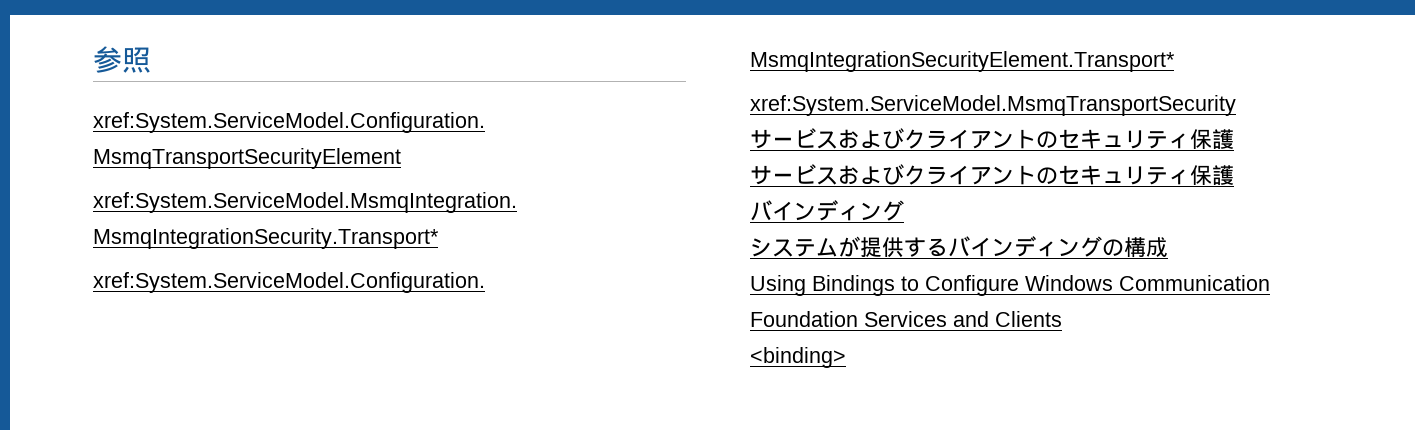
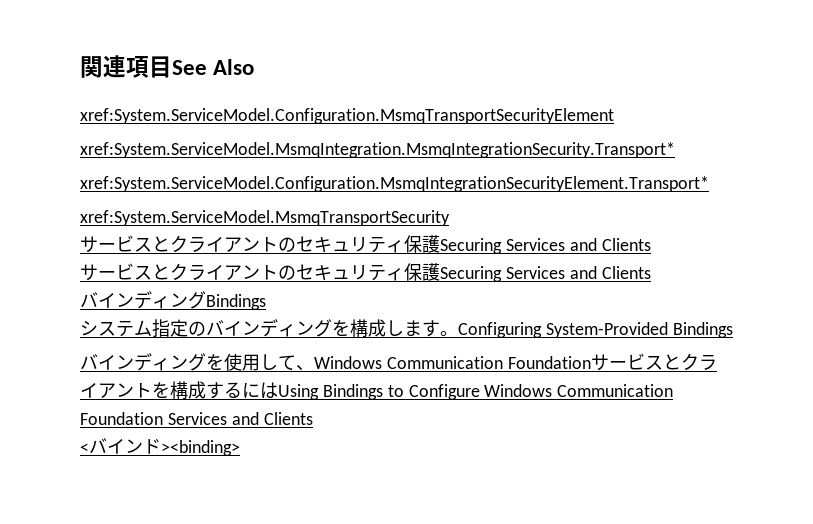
[93,46,151,73] 参照 -> [80,55,255,78] 関連項目See Also
[838,128,1234,149] [750,164,1234,185] [750,200,904,221] およびクライアントのセキュリティ保護 // サービスおよびクライアントのセキュリティ保護 // バインディング -> [152,235,651,254] [80,263,651,282] [80,291,266,310] とクライアントのセキュリティ保護Securing Services and Clients // サービスとクライアントのセキュリティ保護Securing Services and Clients // バインディングBindings
[838,236,1168,258] が提供するバインディングの構成 // -> [152,319,733,338] [80,353,717,371] [80,381,278,399] 指定のバインディングを構成します。Configuring System-Provided Bindings // バインディングを使用して、Windows Communication Foundationサービスとクライアントを構成するには
[750,347,846,368] <binding> -> [80,438,240,456] <バインド><binding>

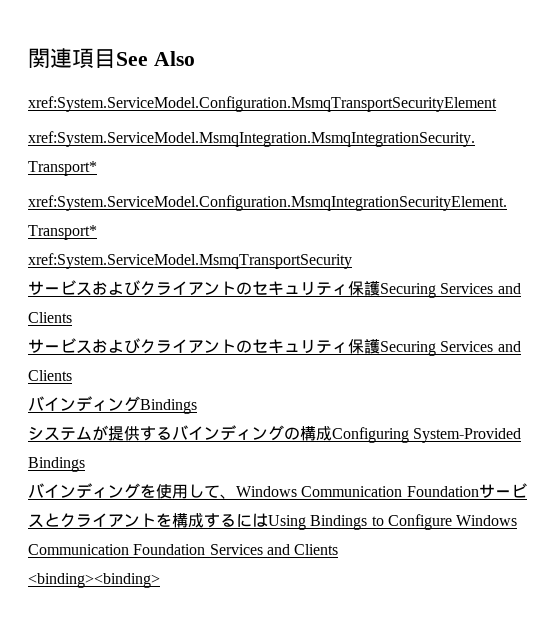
[152,236,170,252] と -> [92,280,140,296] および
[152,264,170,280] と -> [92,338,140,354] および
[152,319,458,338] 指定のバインディングを構成します。 -> [92,425,332,441] が提供するバインディングの構成
[80,438,240,456] <バインド><binding> -> [28,573,160,588] <binding><binding>

